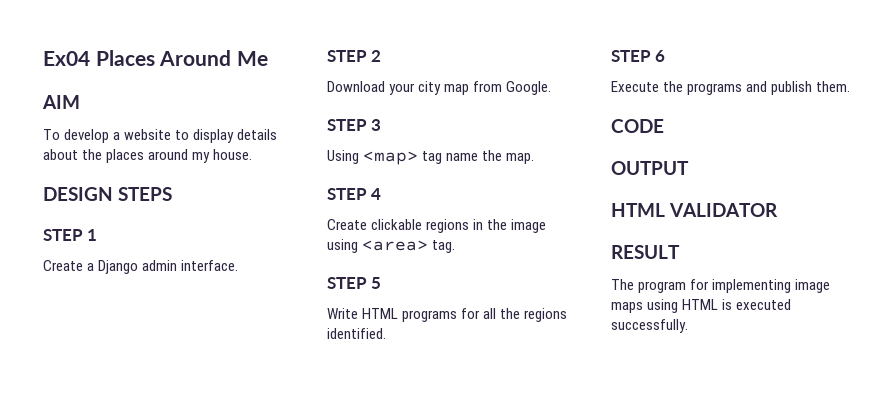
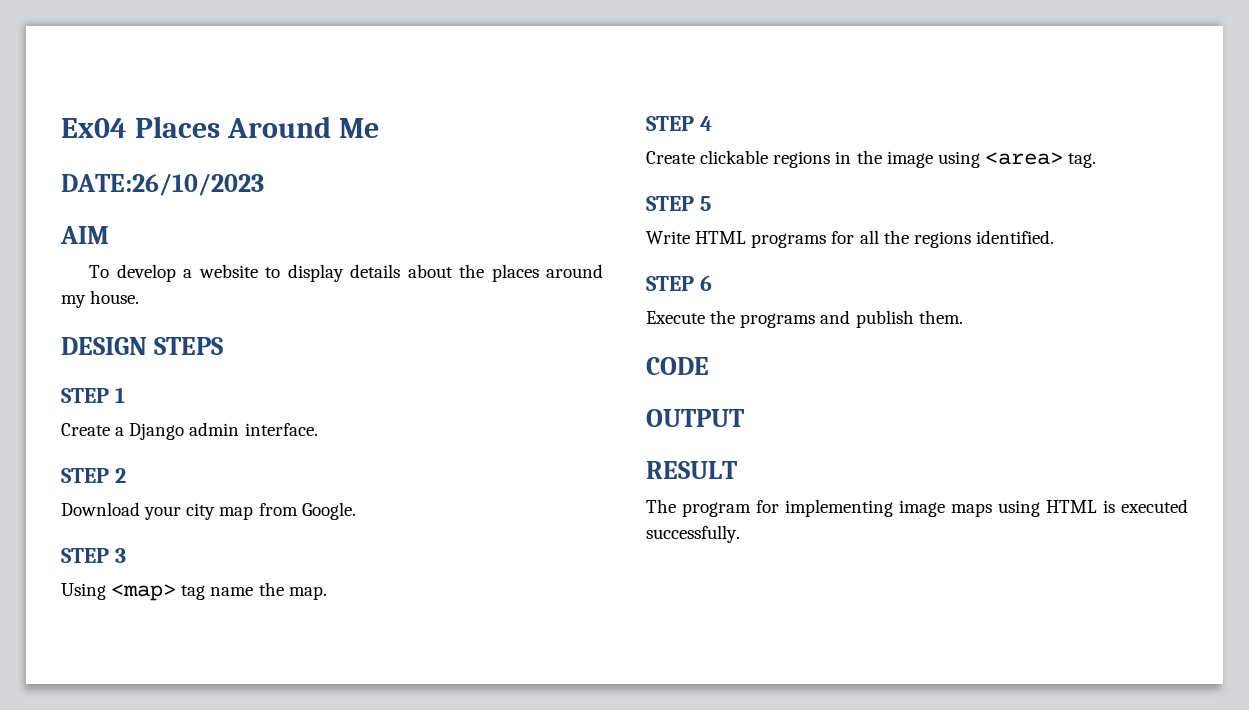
(269, 58) none -> [61,173,264,196] // DATE:26/10/2023
[611,203,778,217] // HTML VALIDATOR -> (744, 418) none

